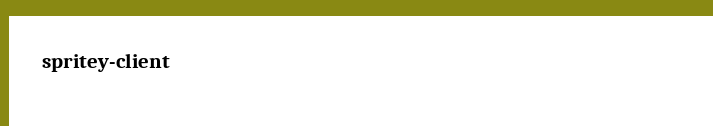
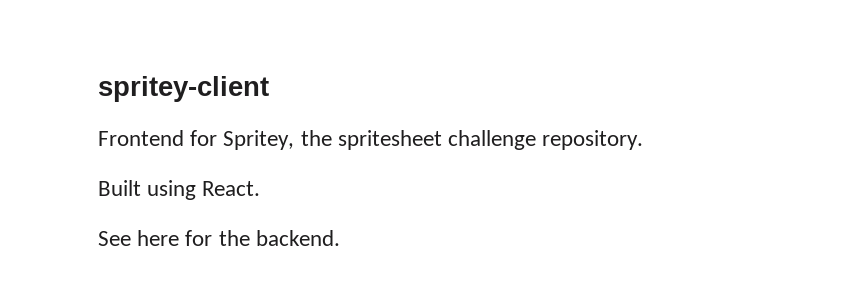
(170, 62) none -> [98,130,644,150] [98,180,261,200] [98,230,340,246] // Frontend for Spritey, the spritesheet challenge repository. // Built using React. // See here for the backend.

